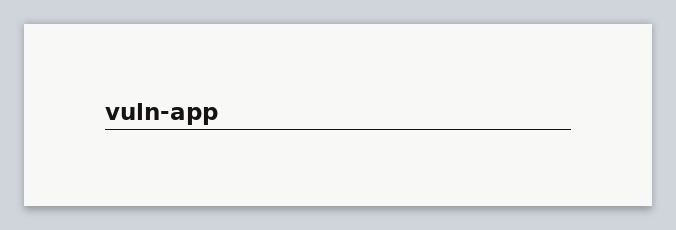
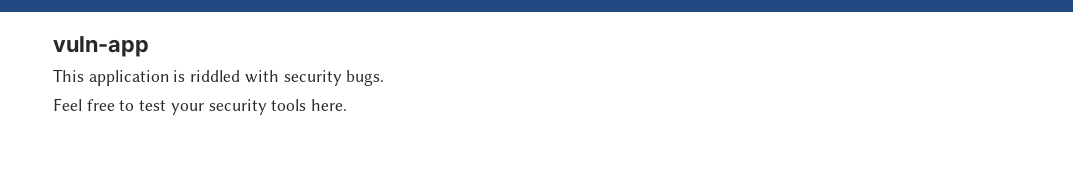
(218, 114) none -> [53,69,385,86] [53,98,348,115] // This application is riddled with security bugs. // Feel free to test your security tools here.

